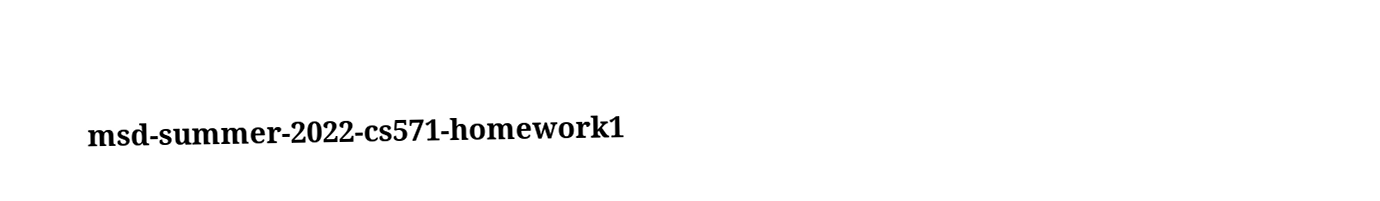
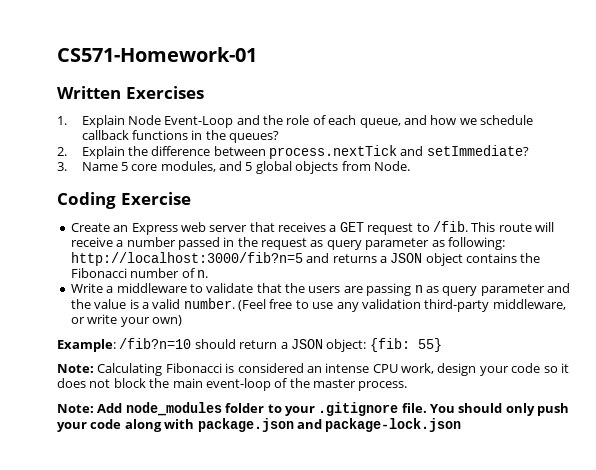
[87,115,625,147] msd-summer-2022-cs571-homework1 -> [57,47,257,62] [57,86,204,99] [57,115,534,128] [81,130,280,143] [57,145,529,159] [57,161,410,174] [57,192,191,209] [70,221,554,235] [70,237,505,250] [70,252,541,266] [70,268,208,278] [70,283,570,296] [70,298,566,312] [70,314,182,327] [57,338,442,352] [57,363,569,376] [57,378,408,391] [57,402,570,416] [57,418,462,432] CS571-Homework-01 // Written Exercises // 1. Explain Node Event-Loop and the role of each queue, and how we schedule callback functions in the queues? // 2. Explain the difference between process.nextTick and setImmediate? // 3. Name 5 core modules, and 5 global objects from Node. // Coding Exercise // Create an Express web server that receives a GET request to /fib. This route will receive a number passed in the request as query parameter as following: http://localhost:3000/fib?n=5 and returns a JSON object contains the Fibonacci number of n. // Write a middleware to validate that the users are passing n as query parameter and the value is a valid number. (Feel free to use any validation third-party middleware, or write your own) // Example: /fib?n=10 should return a JSON object: {fib: 55} // Note: Calculating Fibonacci is considered an intense CPU work, design your code so it does not block the main event-loop of the master process. // Note: Add node_modules folder to your .gitignore file. You should only push your code along with package.json and package-lock.json

